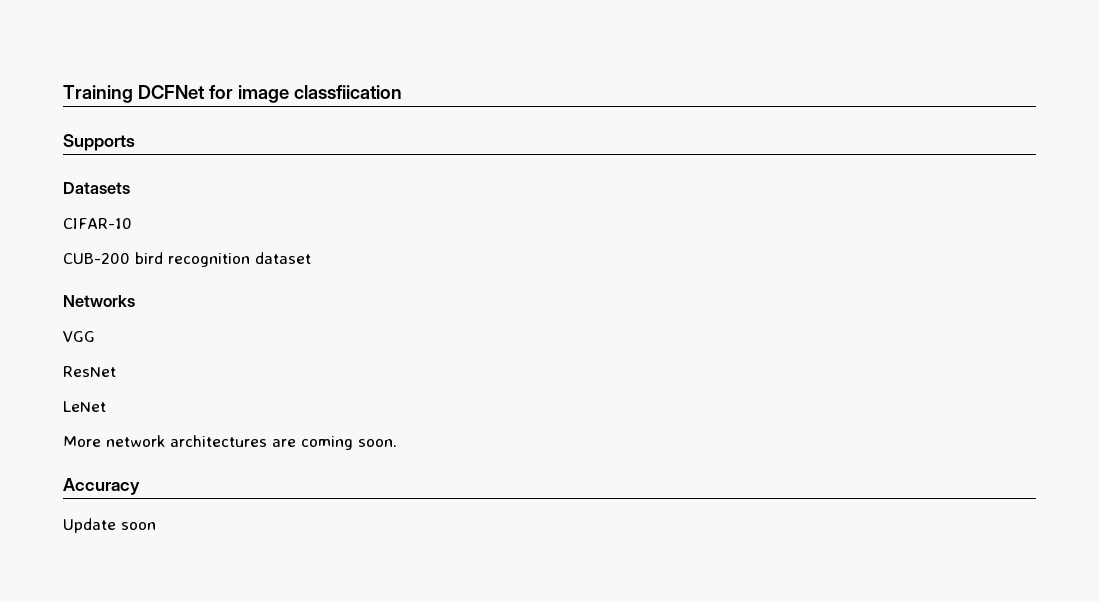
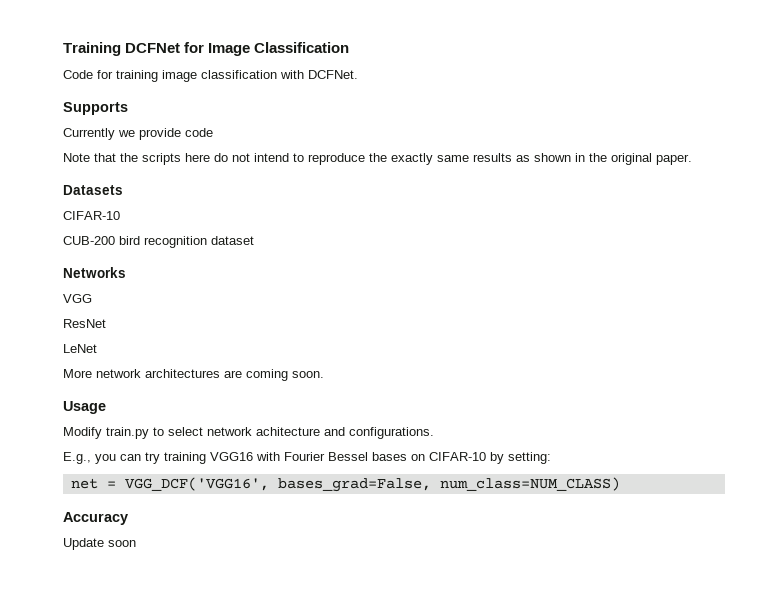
[237,85,402,103] [63,134,135,151] image classfiication // Supports -> [208,42,350,56] [63,70,358,82] [63,102,128,115] [63,128,213,140] [63,153,692,165] Image Classification // Code for training image classification with DCFNet. // Supports // Currently we provide code // Note that the scripts here do not intend to reproduce the exactly same results as shown in the original paper.
(397, 443) none -> [63,401,106,414] [63,427,434,439] [63,452,551,464] [70,477,620,492] // Usage // Modify train.py to select network achitecture and configurations. // E.g., you can try training VGG16 with Fourier Bessel bases on CIFAR-10 by setting: // net = VGG_DCF('VGG16', bases_grad=False, num_class=NUM_CLASS)

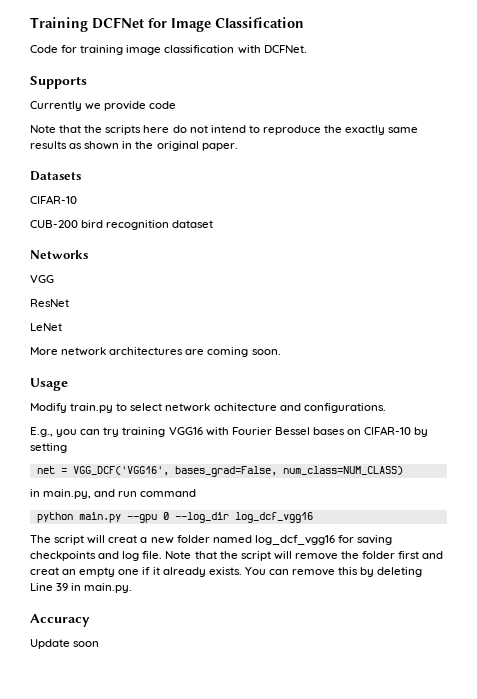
[508,452,551,464] setting: -> [30,443,67,453] setting
(620, 484) none -> [30,489,197,499] [36,512,313,523] [30,535,393,545] [30,551,444,561] [30,567,423,577] [30,583,133,593] // in main.py, and run command // python main.py --gpu 0 --log_dir log_dcf_vgg16 // The script will creat a new folder named log_dcf_vgg16 for saving checkpoints and log file. Note that the script will remove the folder first and creat an empty one if it already exists. You can remove this by deleting Line 39 in main.py.

